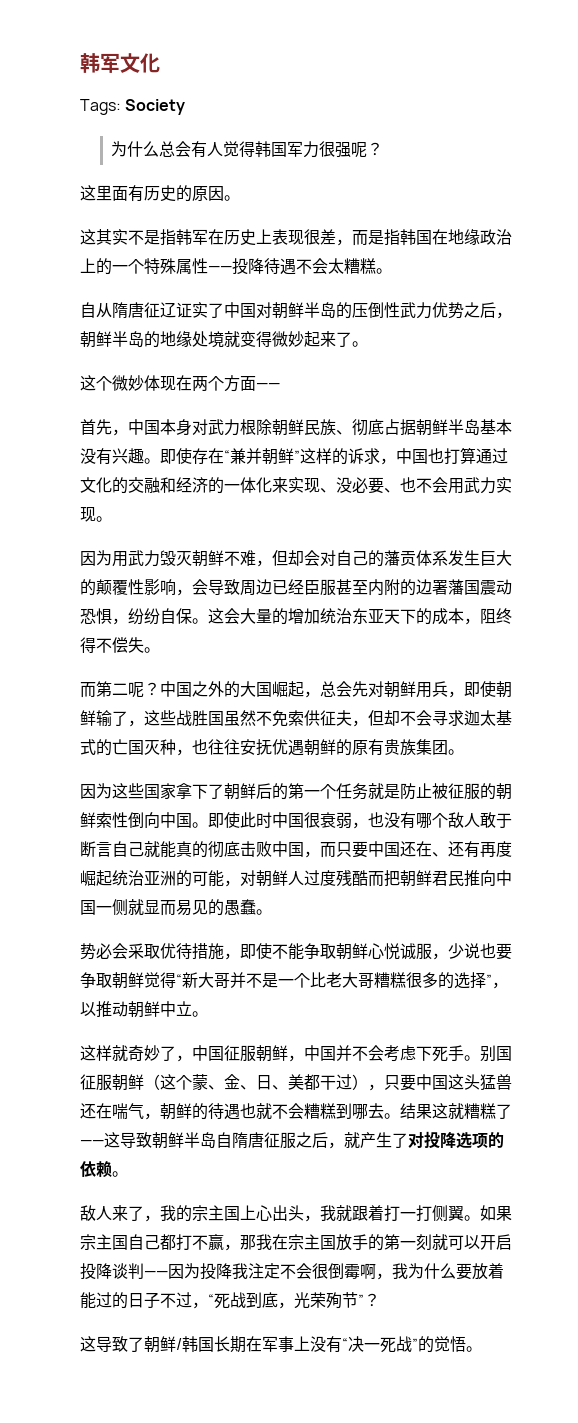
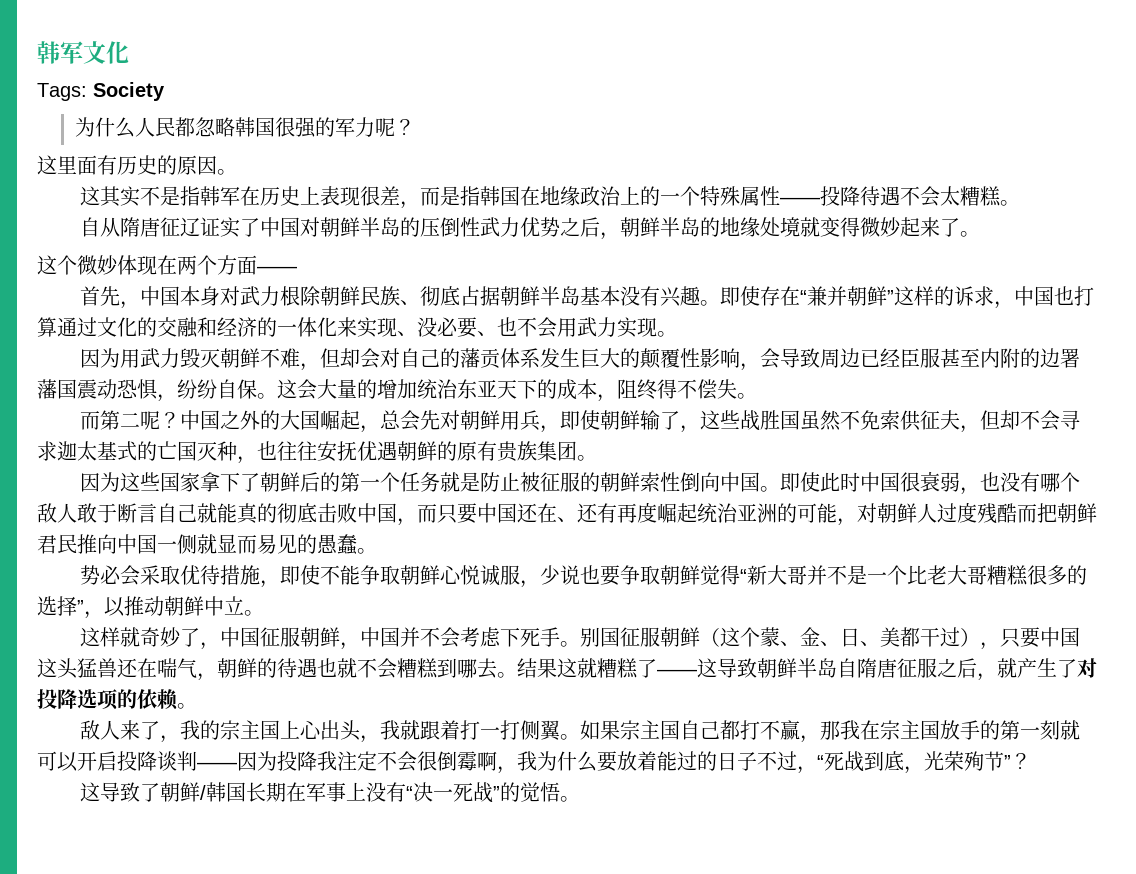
[159,141,352,158] 总会有人觉得韩国军力很强 -> [135,117,376,138] 人民都忽略韩国很强的军力

